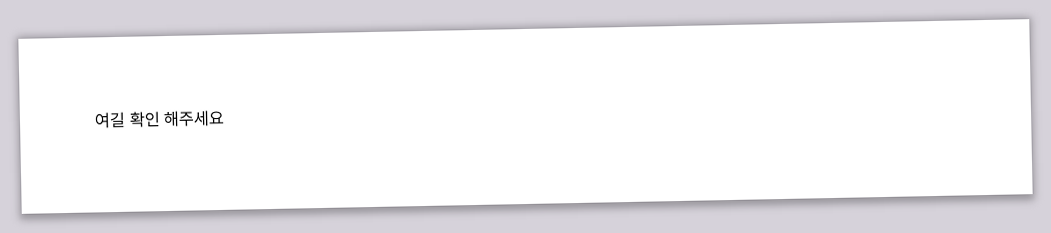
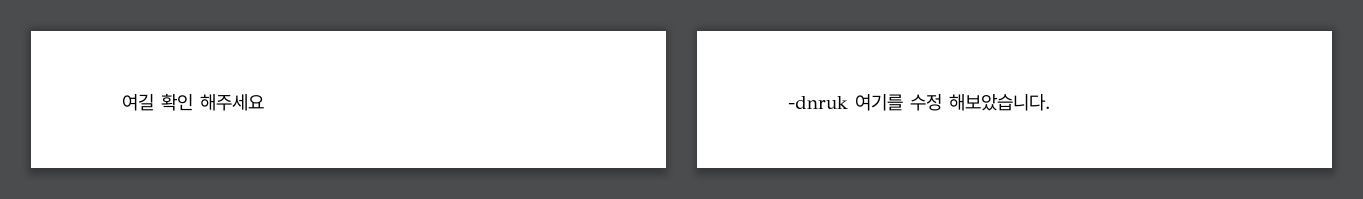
(226, 118) none -> [788,94,1050,111] // -dnruk 여기를 수정 해보았습니다.

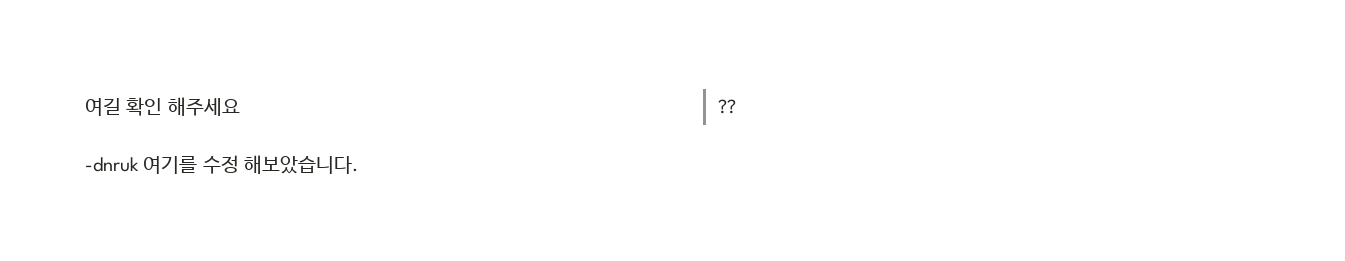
(1050, 102) none -> [717,99,736,114] // ??

